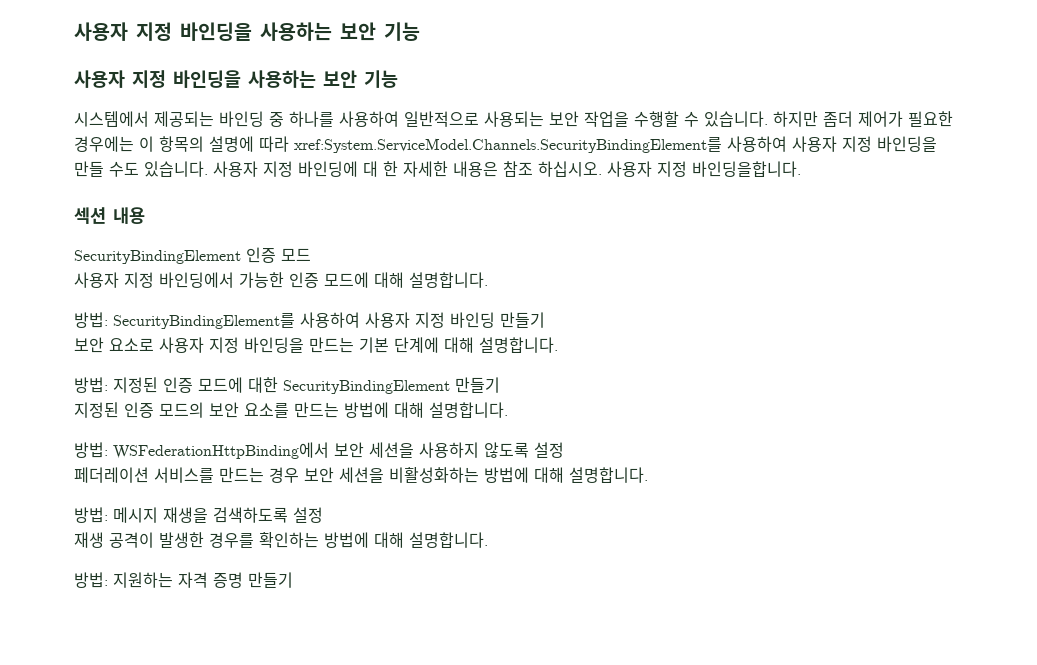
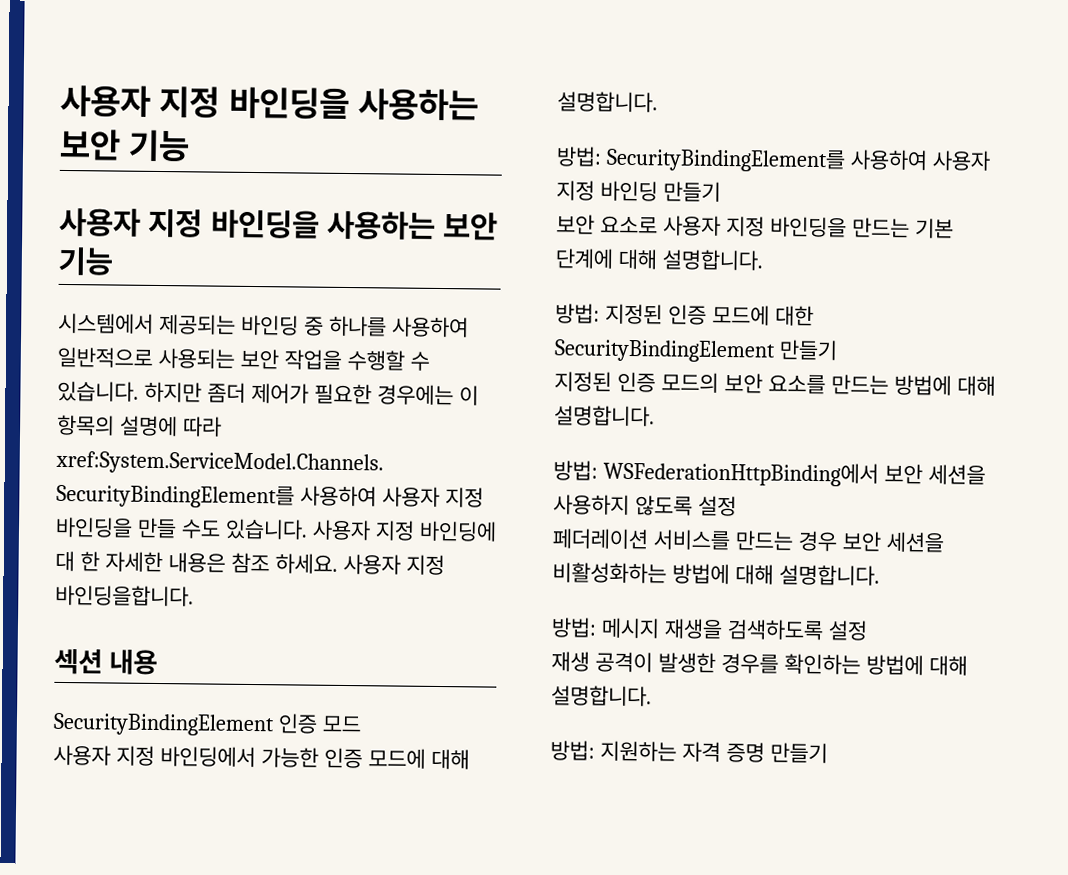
[538,161,602,177] 하십시오. -> [274,553,338,574] 하세요.

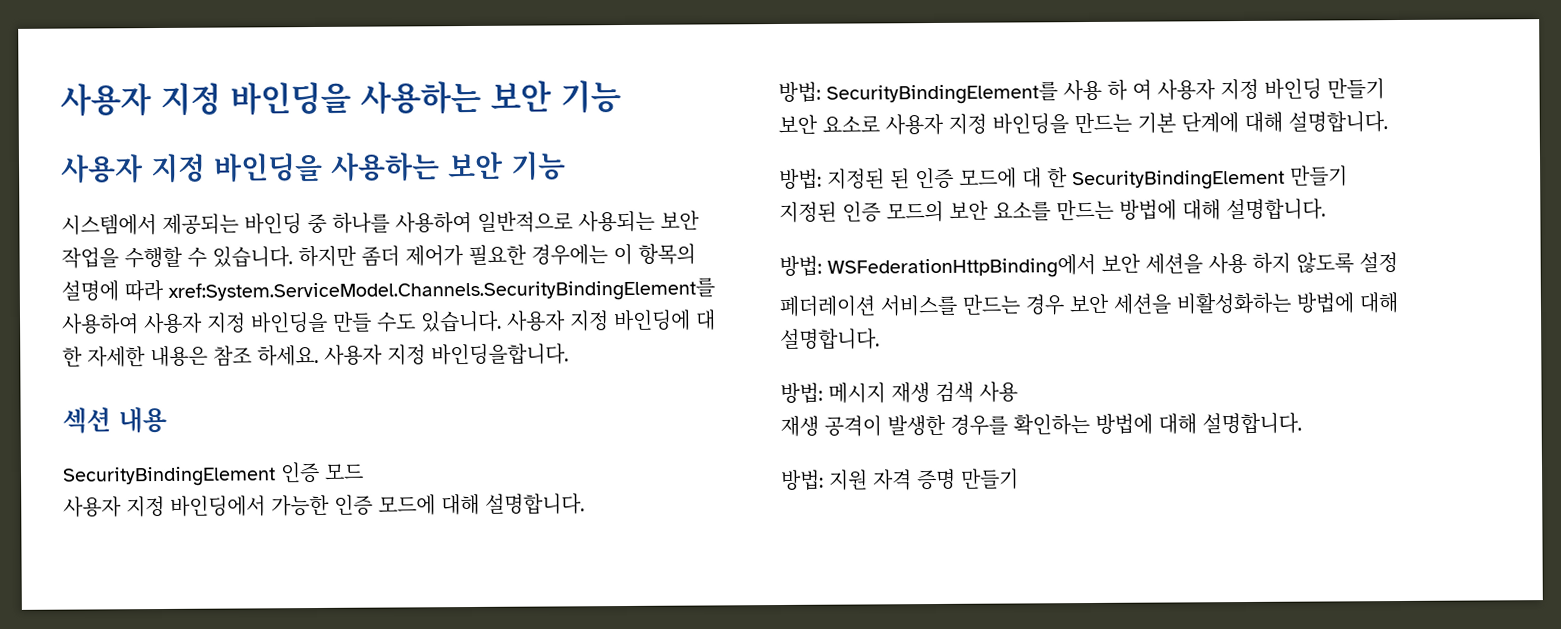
[849,149,928,171] 사용하여 -> [1063,79,1152,102] 사용 하 여
[667,304,814,326] 인증 모드에 대한 -> [890,167,1068,190] 된 인증 모드에 대 한
[553,494,630,516] 사용하지 -> [1208,252,1291,275] 사용 하지
[663,618,868,641] 재생을 검색하도록 설정 -> [891,381,1018,404] 재생 검색 사용
[599,740,677,762] 지원하는 -> [829,469,868,491] 지원

